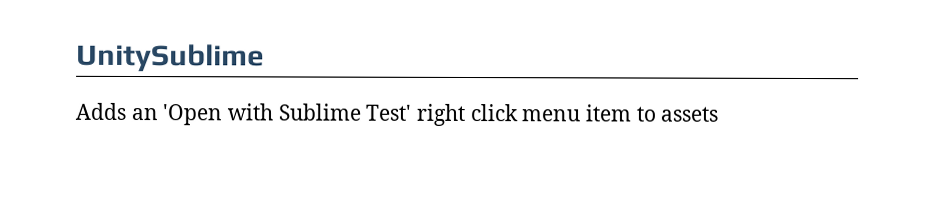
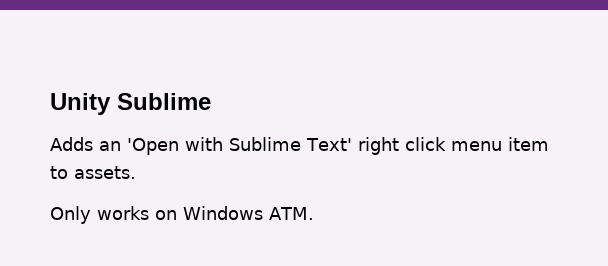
[76,43,264,73] UnitySublime -> [50,93,211,115] Unity Sublime
[365,104,412,121] Test' -> [306,138,352,151] Text'
[660,106,719,122] assets -> [74,166,136,179] [50,206,314,224] assets. // Only works on Windows ATM.

